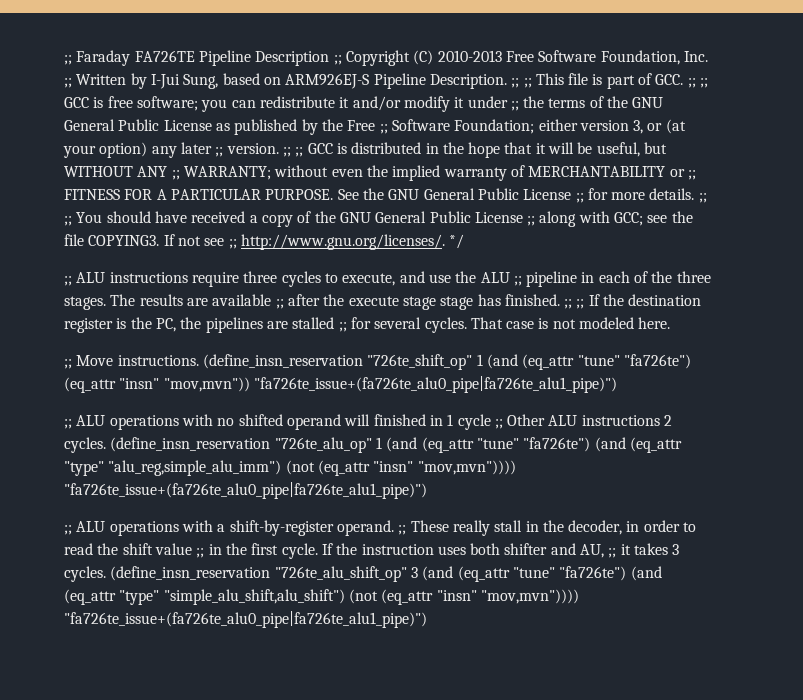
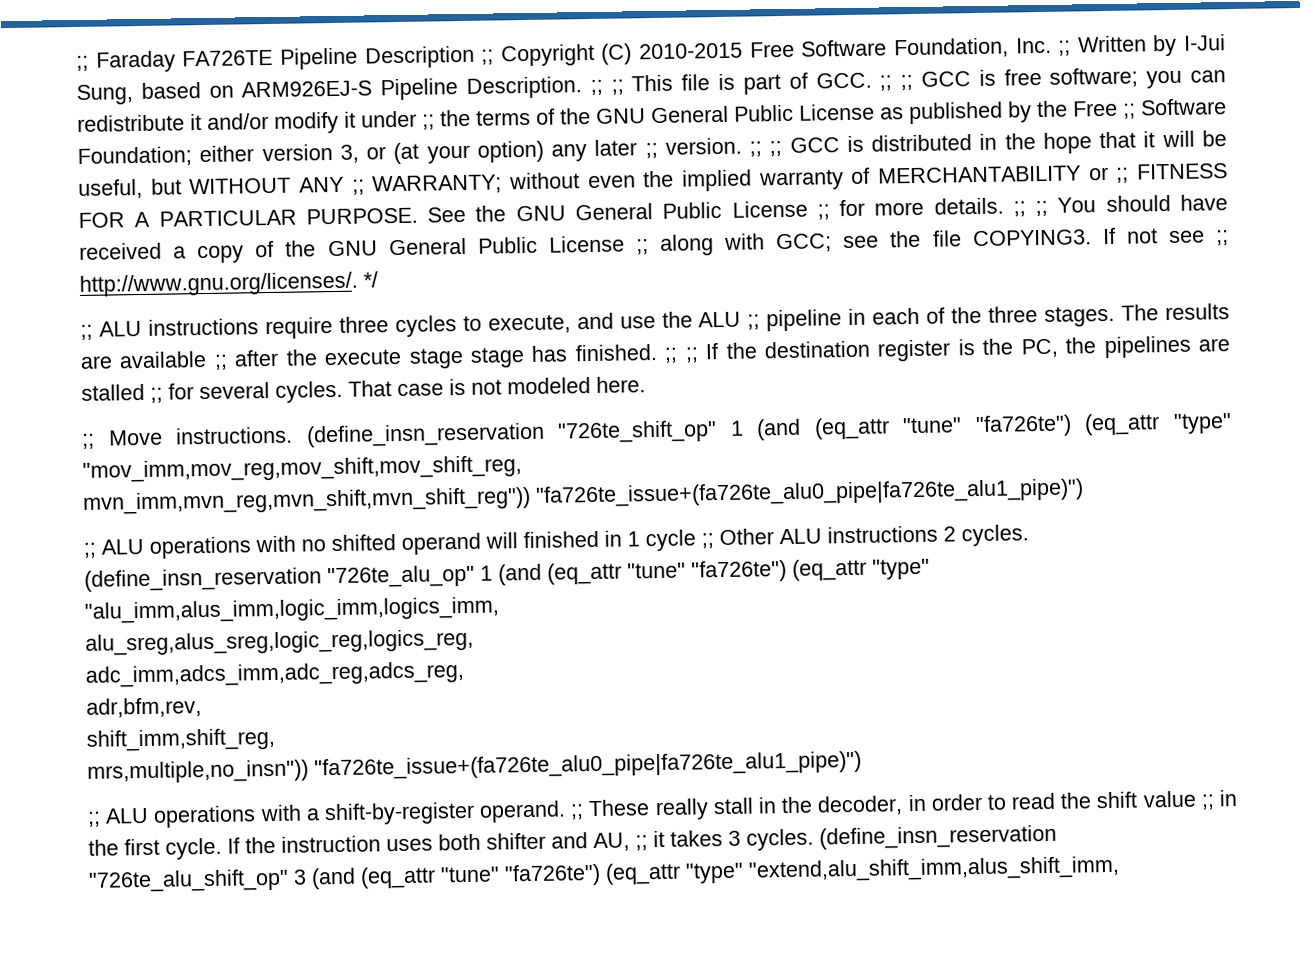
[437,50,502,62] 2010-2013 -> [639,42,743,60] 2010-2015
[119,377,250,392] "insn" "mov,mvn")) -> [1172,413,1232,434] [82,455,522,483] [82,486,531,515] "type" "mov_imm,mov_reg,mov_shift,mov_shift_reg, // mvn_imm,mvn_reg,mvn_shift,mvn_shift_reg"))
[594,437,682,453] [64,460,516,476] (and (eq_attr "type" "alu_reg,simple_alu_imm") (not (eq_attr "insn" "mov,mvn")))) -> [792,558,930,581] [84,596,499,624] [85,628,474,656] [85,661,464,688] [86,697,202,718] [86,727,275,752] [87,759,309,784] (eq_attr "type" "alu_imm,alus_imm,logic_imm,logics_imm, // alu_sreg,alus_sreg,logic_reg,logics_reg, // adc_imm,adcs_imm,adc_reg,adcs_reg, // adr,bfm,rev, // shift_imm,shift_reg, // mrs,multiple,no_insn"))
[630,566,662,581] [64,589,579,605] [64,611,427,628] (and (eq_attr "type" "simple_alu_shift,alu_shift") (not (eq_attr "insn" "mov,mvn")))) "fa726te_issue+(fa726te_alu0_pipe|fa726te_alu1_pipe)") -> [605,855,1120,885] (eq_attr "type" "extend,alu_shift_imm,alus_shift_imm,

